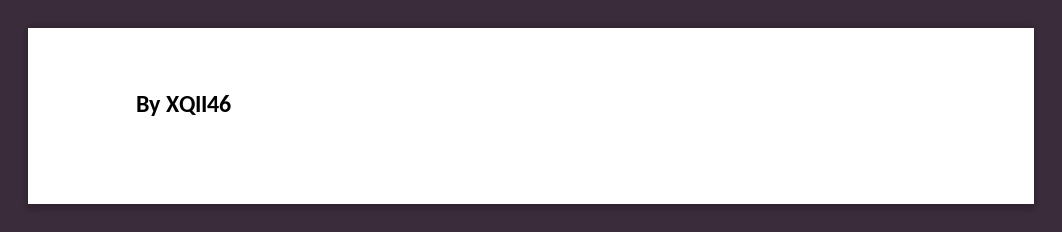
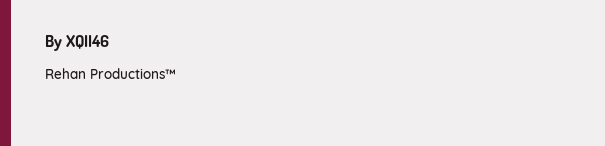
(232, 105) none -> [45,68,176,79] // Rehan Productions™

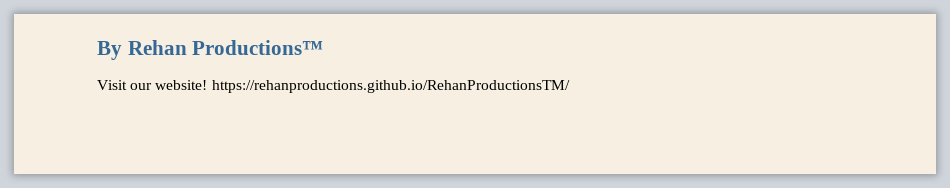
[66,35,110,49] XQII46 // -> (122, 50) none
(176, 73) none -> [97,80,570,93] // Visit our website! https://rehanproductions.github.io/RehanProductionsTM/

